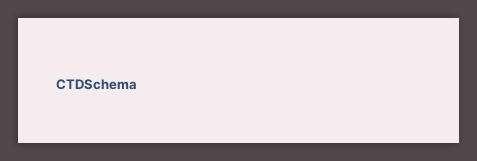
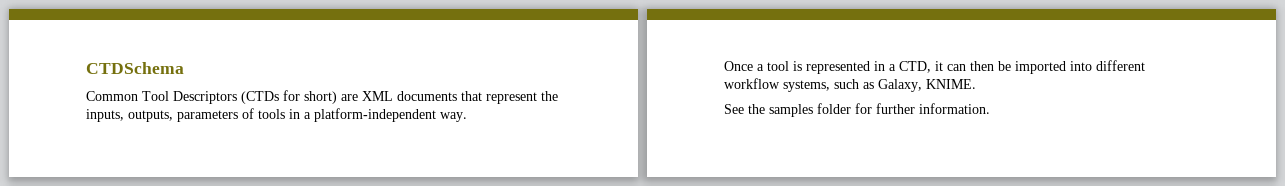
(137, 84) none -> [86,90,558,104] [86,108,467,122] [724,60,1145,74] [724,78,976,92] [724,103,990,117] // Common Tool Descriptors (CTDs for short) are XML documents that represent the inputs, outputs, parameters of tools in a platform-independent way. // Once a tool is represented in a CTD, it can then be imported into different workflow systems, such as Galaxy, KNIME. // See the samples folder for further information.

